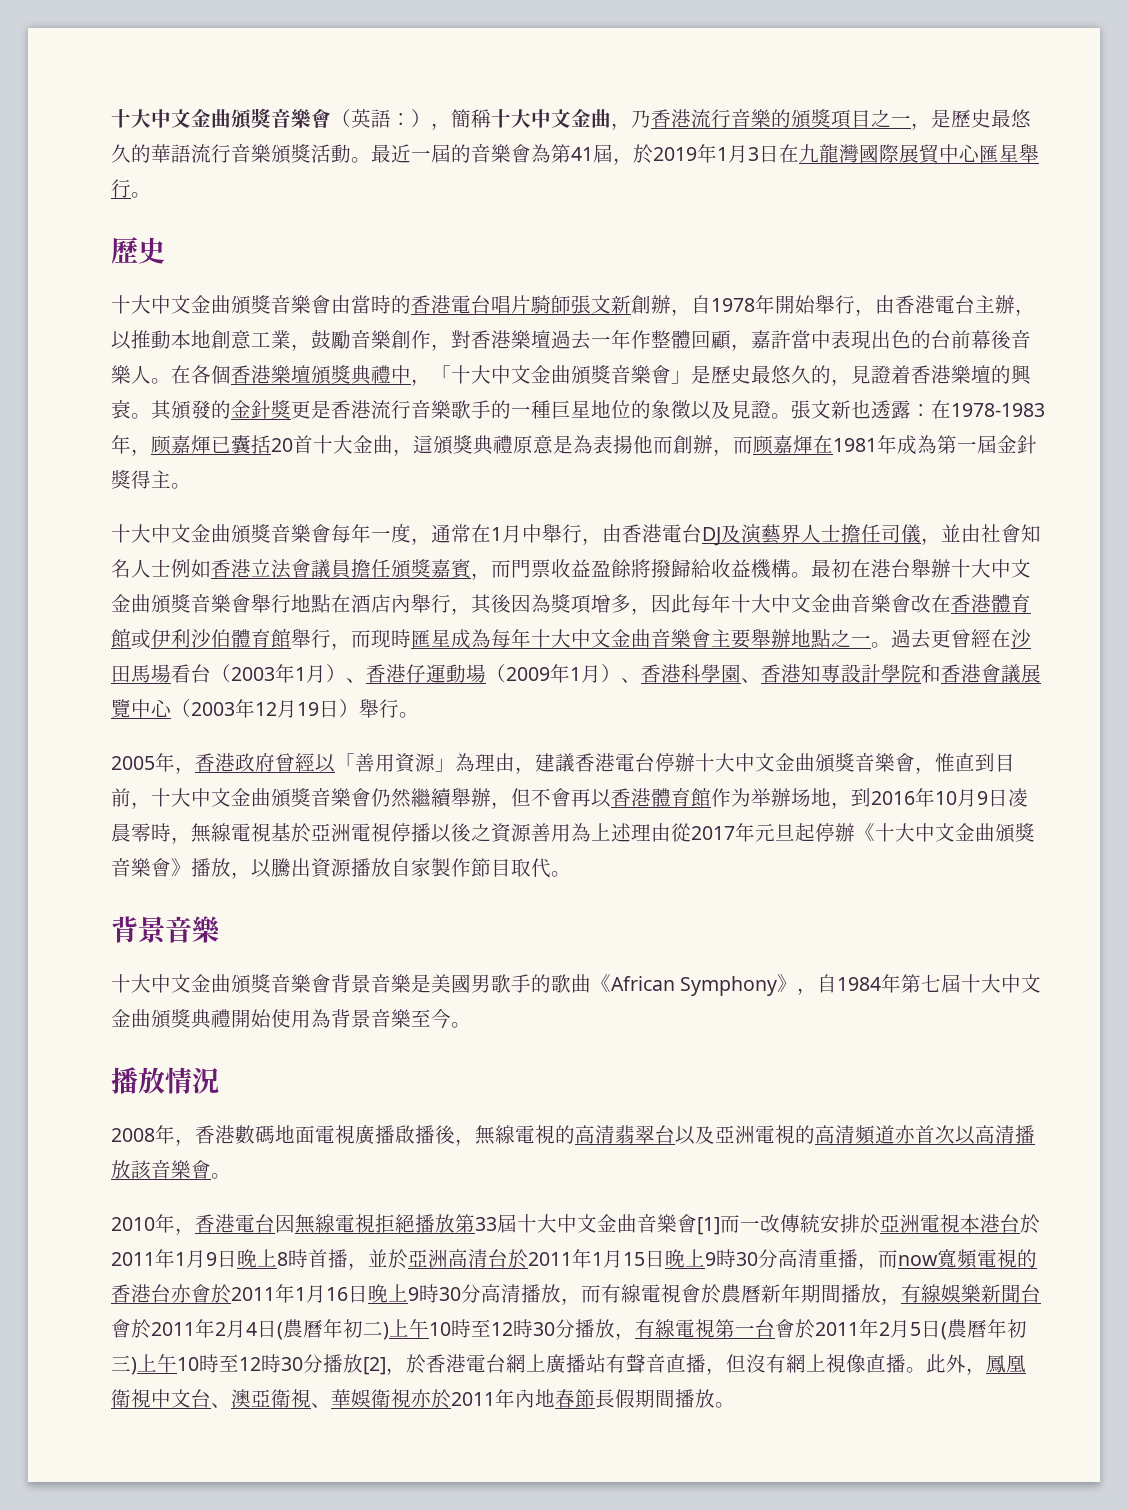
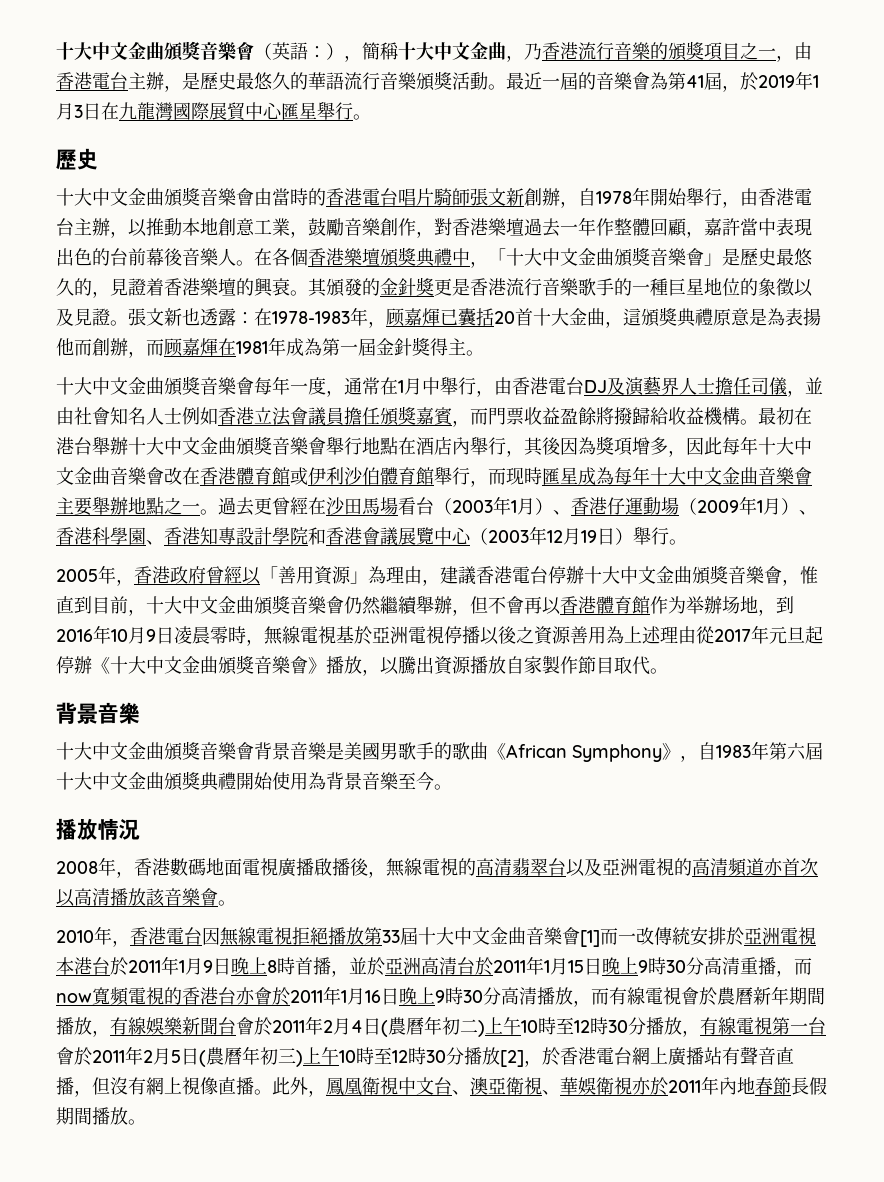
(931, 126) none -> [794,42,812,60] [56,72,182,92] 由香港電台主辦，
[837,974,942,993] 1984年第七 -> [716,741,806,760] 1983年第六

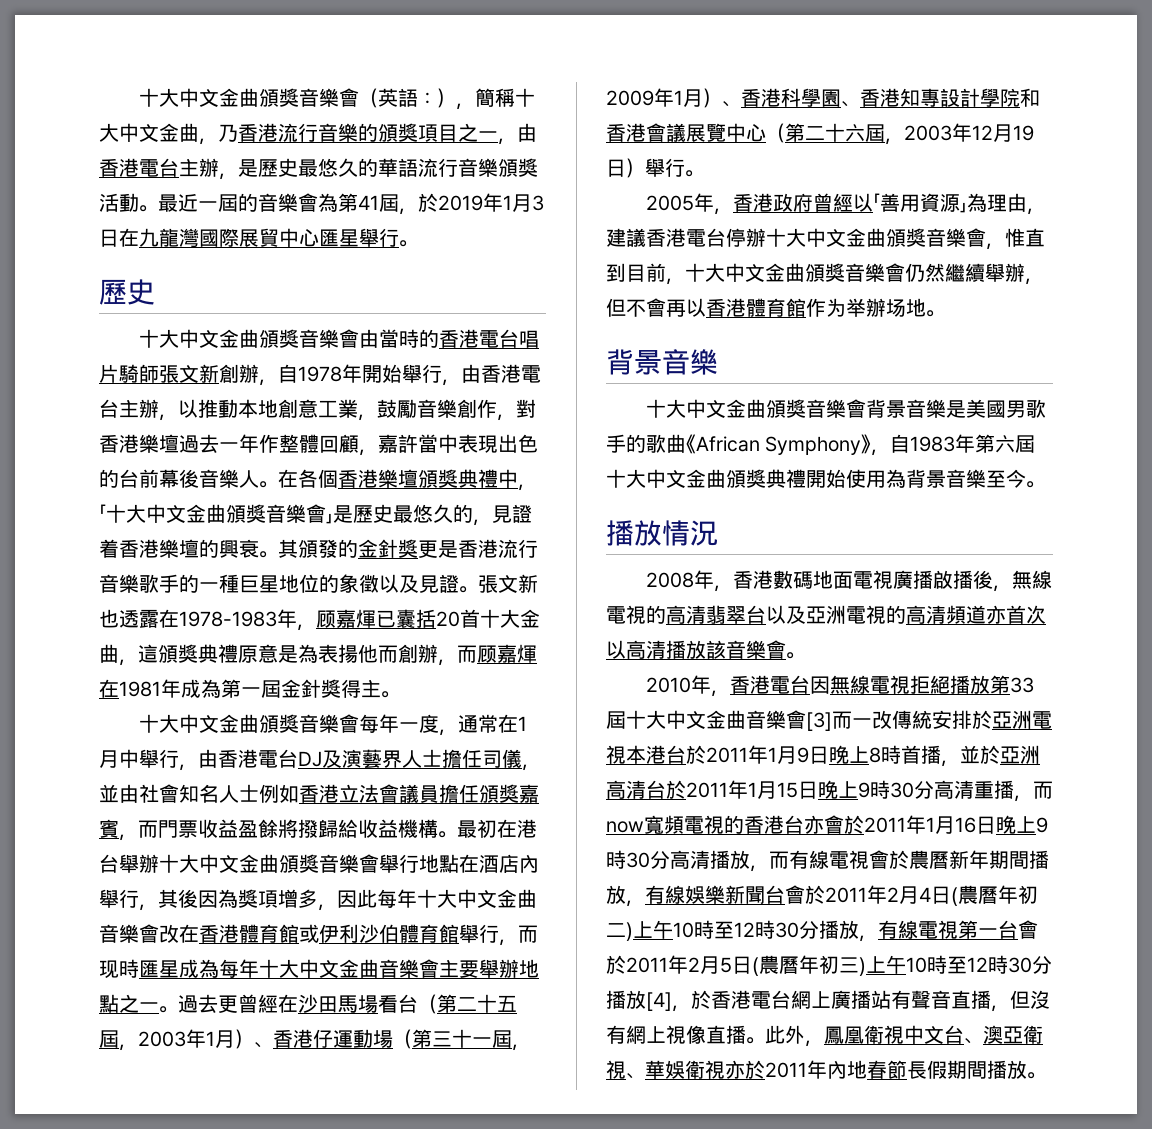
[236,312,254,324] ： -> (159, 618) none
(452, 506) none -> [437,994,517,1013] [99,1030,138,1051] 第二十五屆，
(697, 506) none -> [412,1029,531,1051] 第三十一屆，
(488, 536) none -> [785,123,904,145] 第二十六屆，
[758,596,794,616] [56,625,823,646] [56,655,650,676] ，到2016年10月9日凌晨零時，無線電視基於亞洲電視停播以後之資源善用為上述理由從2017年元旦起停辦《十大中文金曲頒獎音樂會》播放，以騰出資源播放自家製作節目取代 -> (926, 307) none
[580,930,600,947] [1] -> [806,712,832,731] [3]
[500,1050,524,1067] [2] -> [646,992,672,1011] [4]

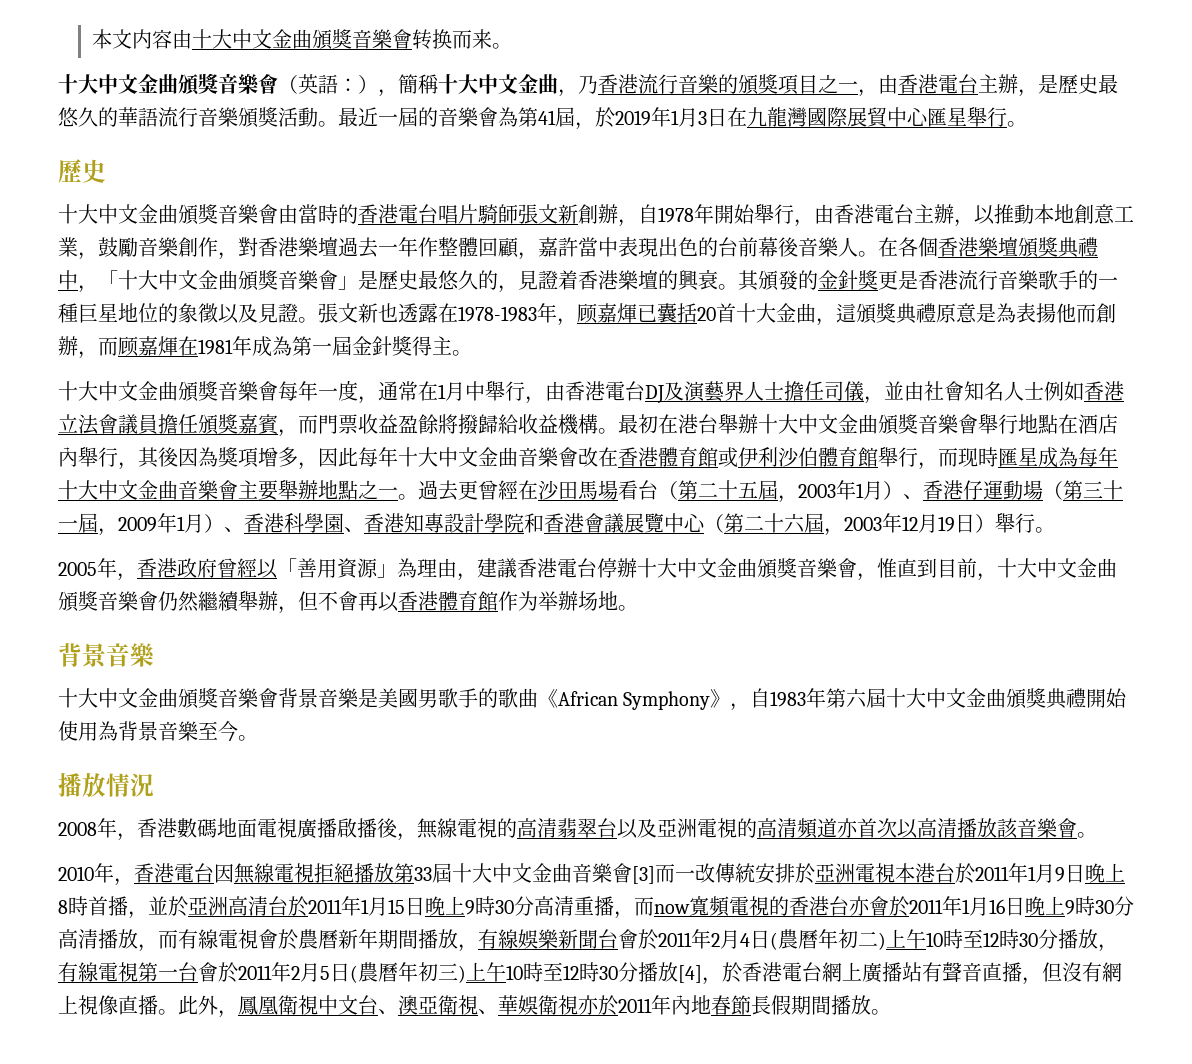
(138, 97) none -> [91,29,512,50] 本文内容由十大中文金曲頒獎音樂會转换而来。 //

